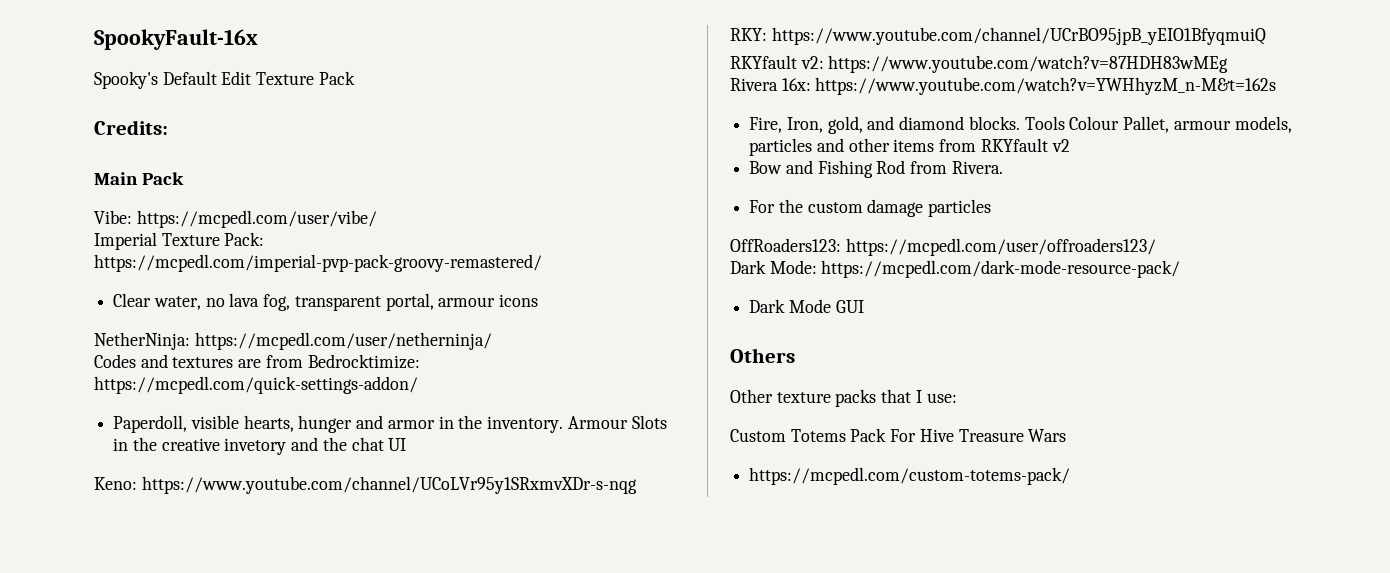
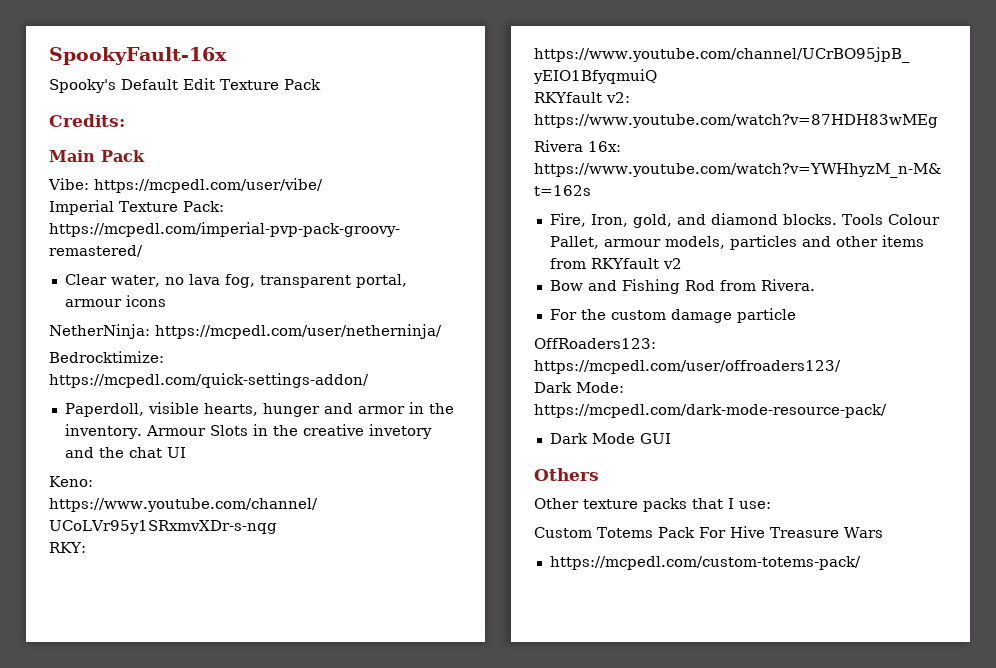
[94,354,303,368] Codes and textures are from -> (442, 331) none
[928,199,992,217] particles -> [736,308,796,323] particle

